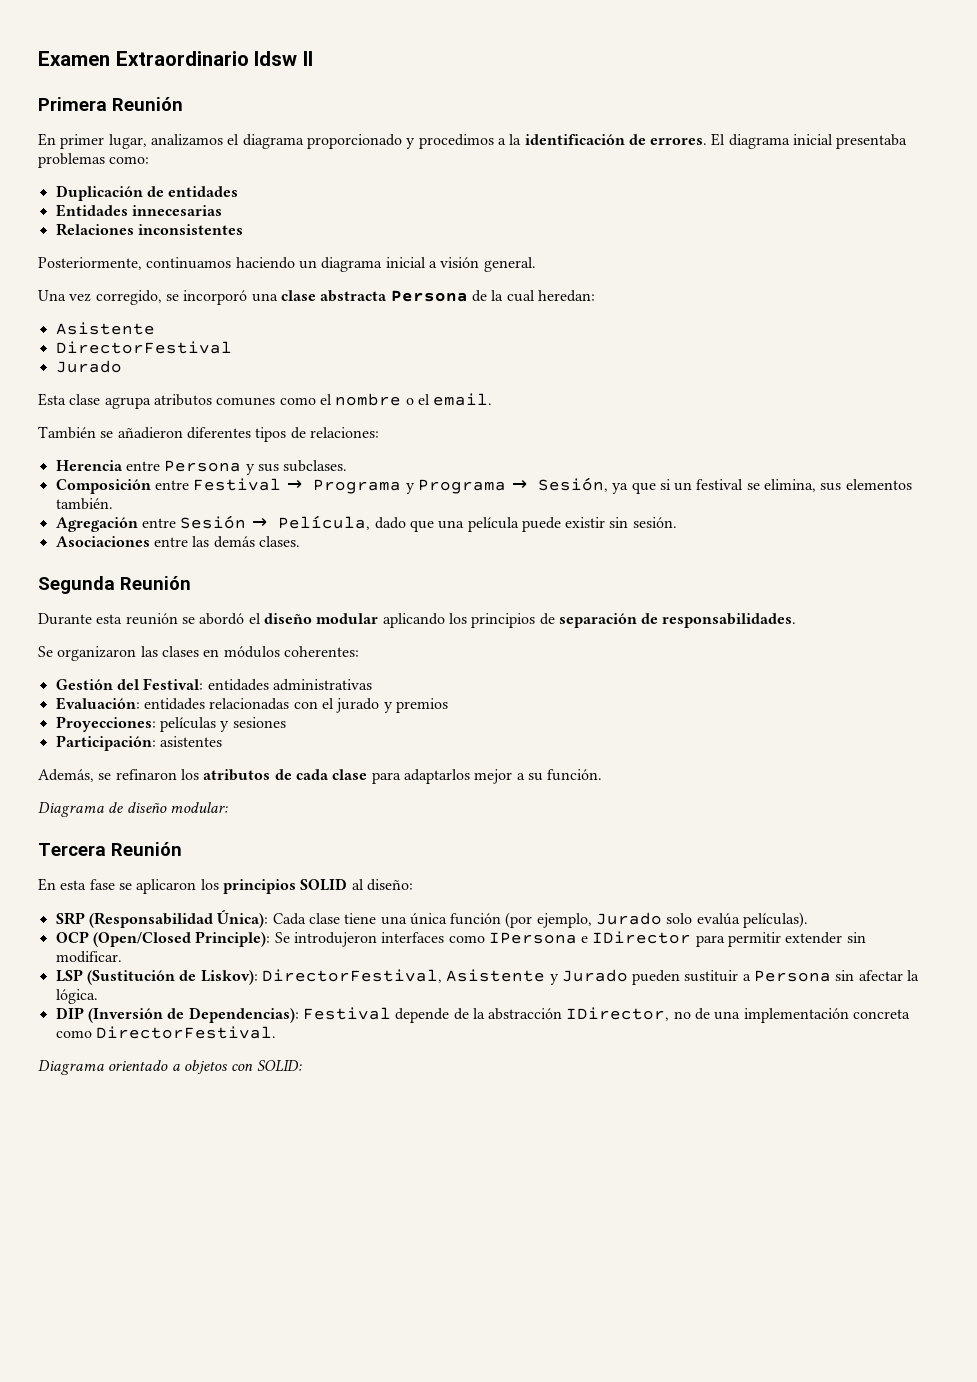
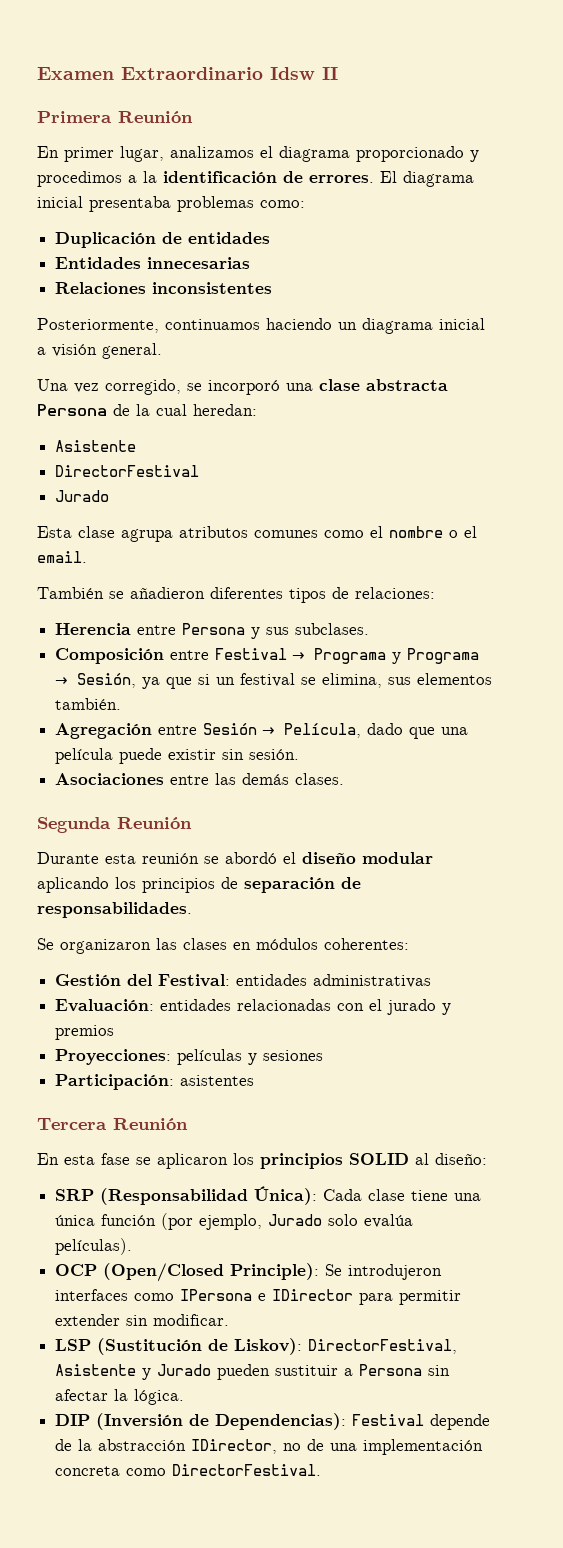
[38,769,603,784] [38,802,228,817] // Además, se refinaron los atributos de cada clase para adaptarlos mejor a su función. // Diagrama de diseño modular: -> (255, 1080) none
[38,1060,302,1075] // Diagrama orientado a objetos con SOLID: -> (322, 1470) none

